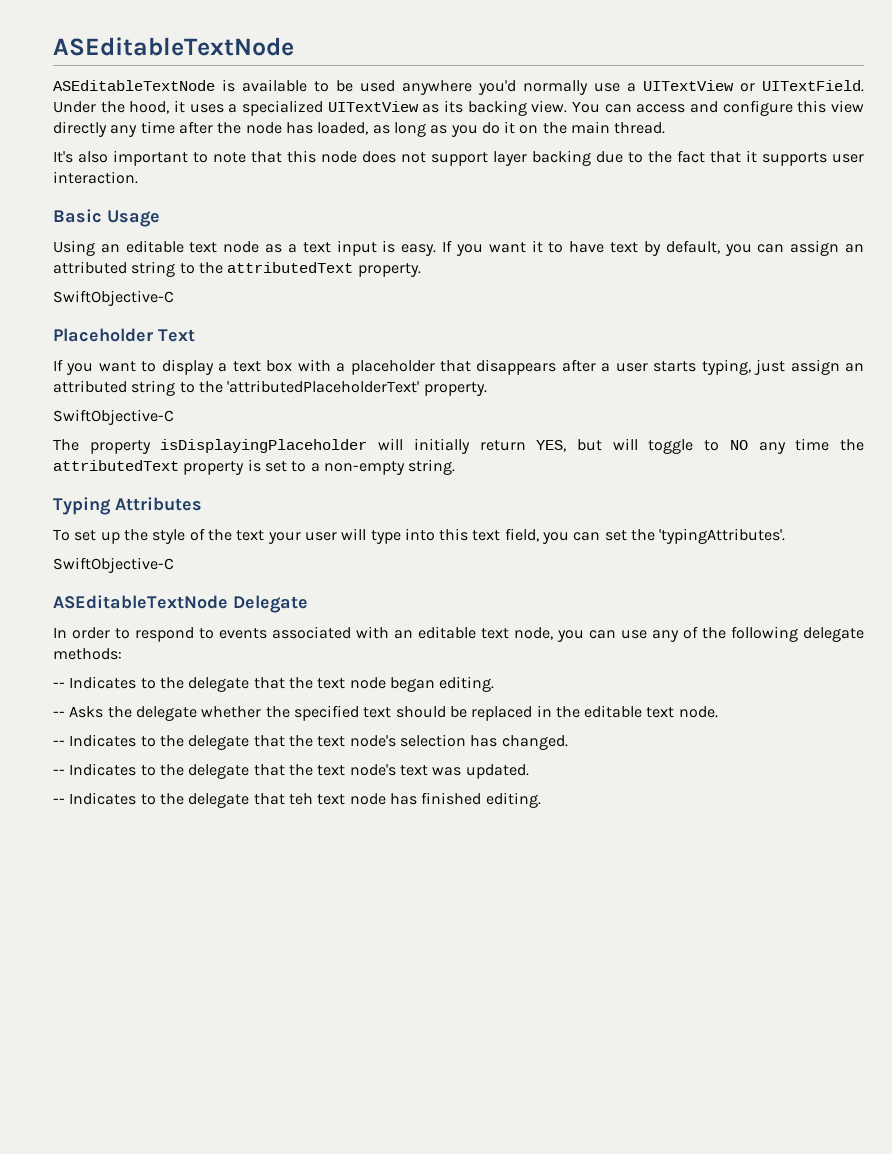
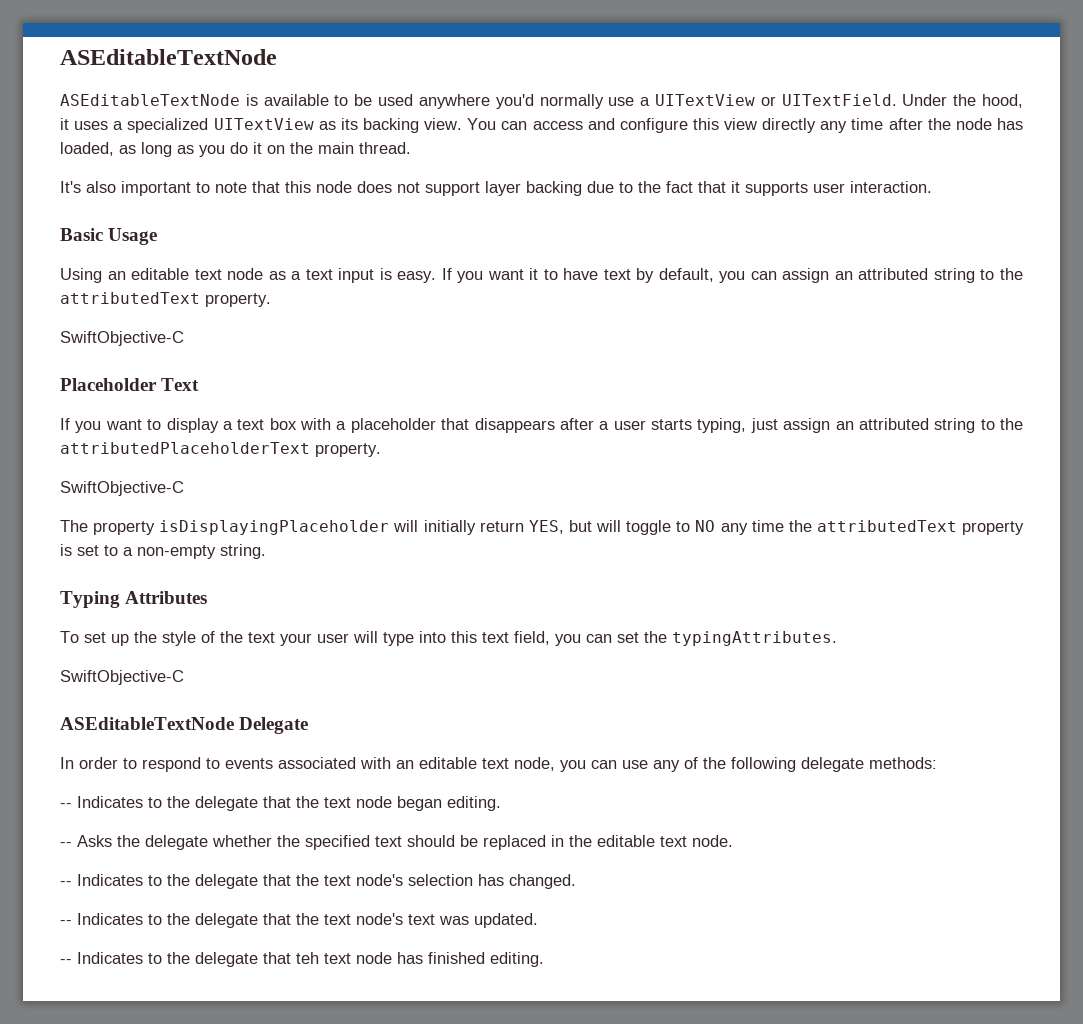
[227,380,420,393] 'attributedPlaceholderText' -> [60,442,310,454] attributedPlaceholderText
[659,528,786,544] 'typingAttributes'. -> [672,631,837,646] typingAttributes.

